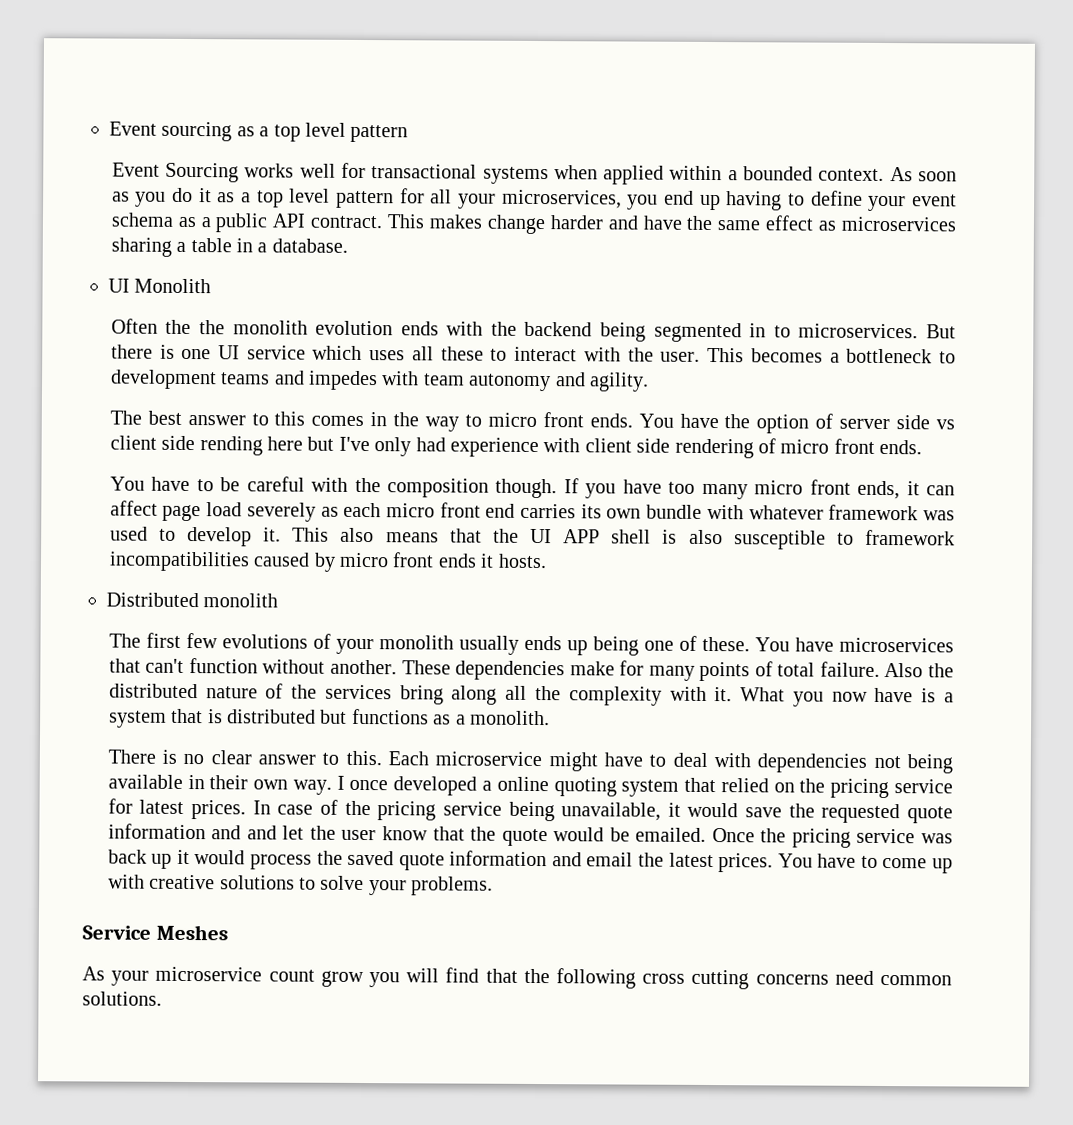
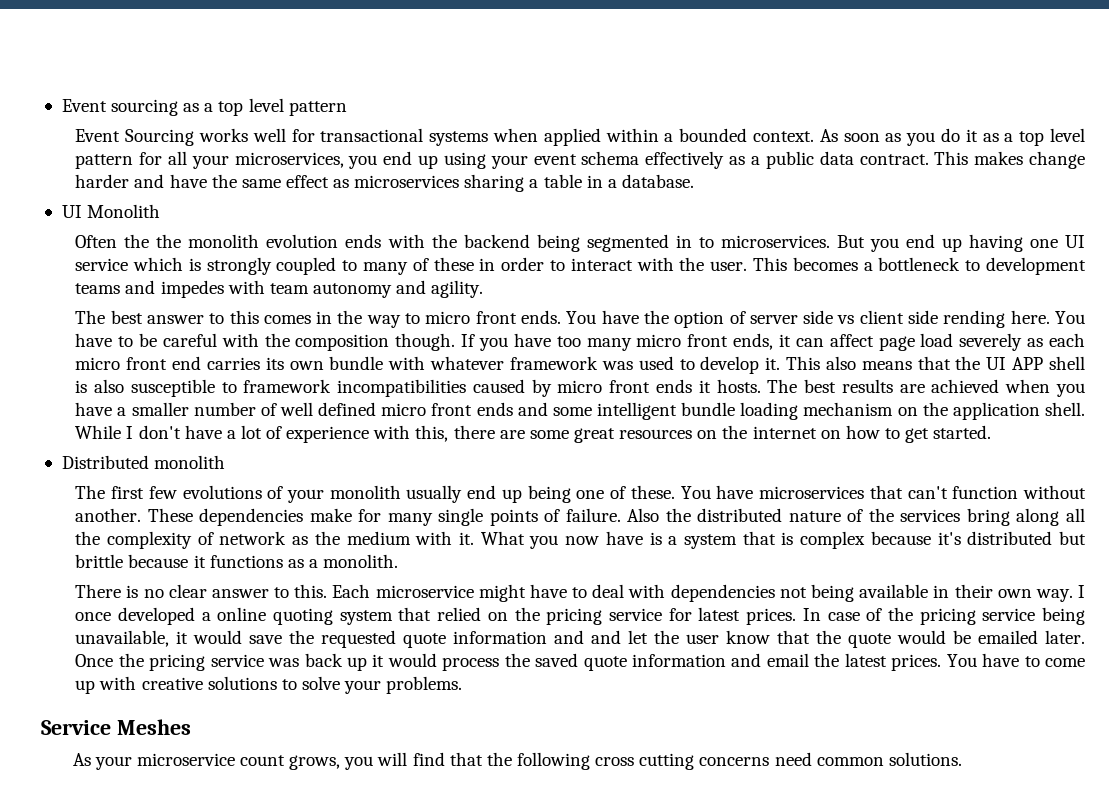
[726,190,863,211] having to define -> [443,152,486,169] using
(174, 219) none -> [645,151,725,169] effectively
[272,213,307,228] API -> [819,151,854,165] data
[110,344,484,361] there is one UI service which uses all these -> [869,234,1085,252] [75,257,545,275] you end up having one UI service which is strongly coupled to many of these in order
[266,436,923,459] here but I've only had experience with client side rendering of micro front ends. // -> [1010,310,1050,324] here.
(547, 561) none -> [767,379,1086,397] [75,402,1085,420] [75,425,992,443] The best results are achieved when you have a smaller number of well defined micro front ends and some intelligent bundle loading mechanism on the application shell. While I don't have a lot of experience with this, there are some great resources on the internet on how to get started.
[523,635,562,651] ends -> [467,485,497,499] end
(695, 673) none -> [438,508,484,526] single
[777,662,816,677] total -> (561, 515) none
(662, 696) none -> [197,531,411,545] of network as the medium
[226,709,348,724] distributed but -> [800,531,1087,549] [75,554,206,568] complex because it's distributed but brittle because it
[635,827,707,842] emailed. -> [978,630,1086,644] emailed later.
[320,970,364,988] grow -> [289,755,341,770] grows,

